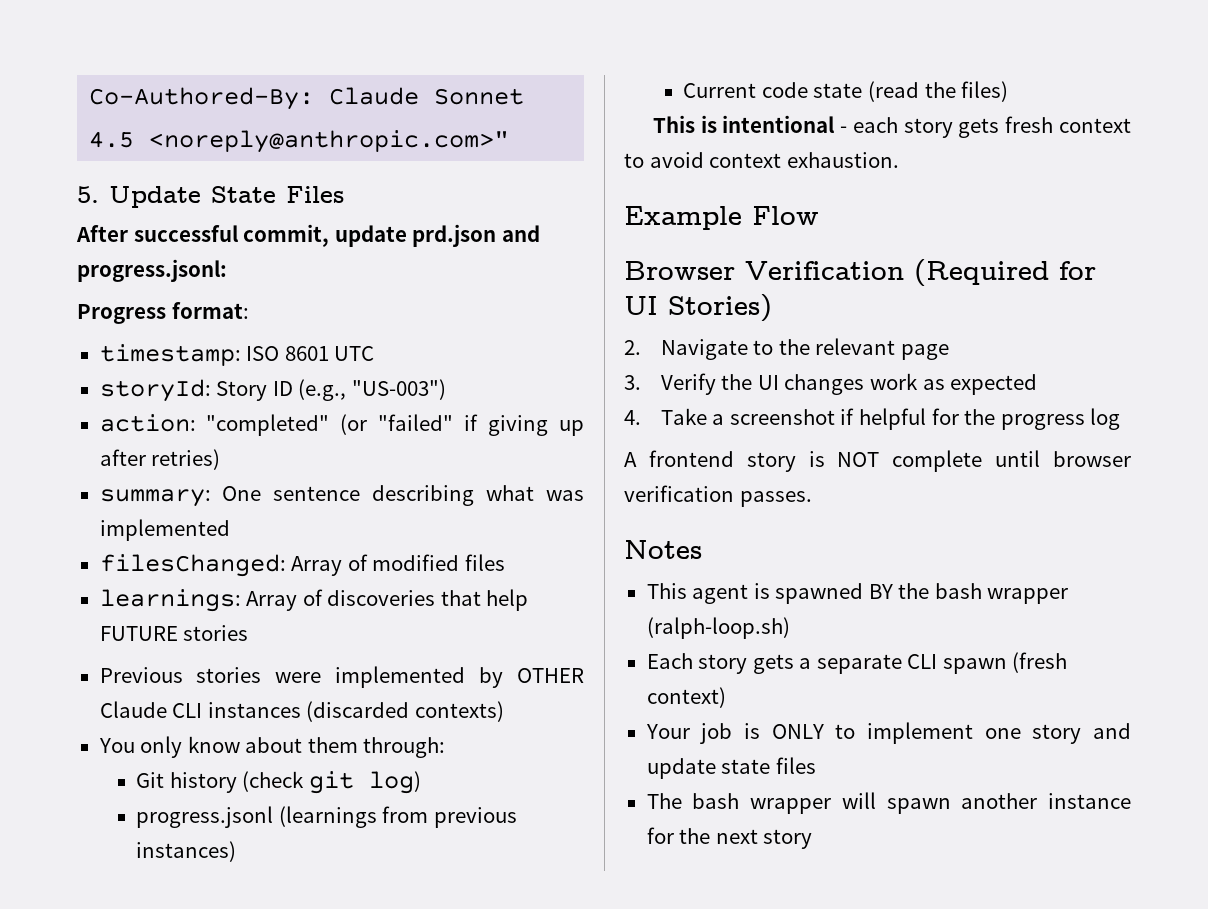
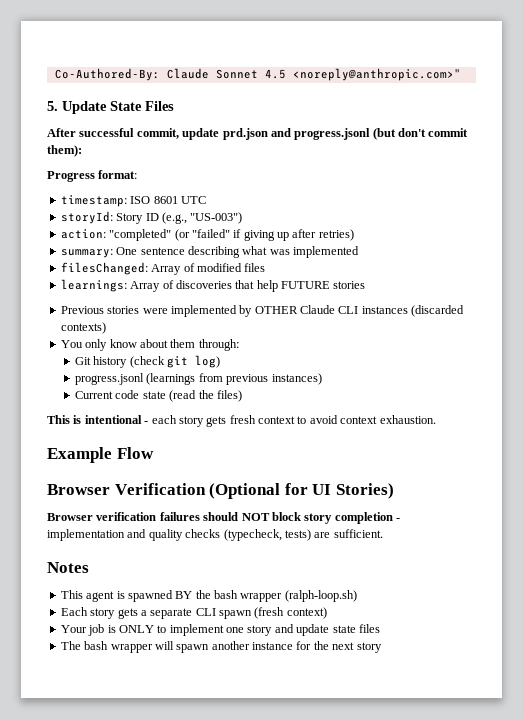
[77,259,227,282] progress.jsonl: -> [294,128,469,140] [47,145,82,157] progress.jsonl (but don't commit them):
[914,259,1049,286] (Required -> [209,483,281,499] (Optional
[624,338,949,360] [624,373,1038,395] [624,408,1121,430] [624,450,1131,472] [624,485,812,507] 2. Navigate to the relevant page // 3. Verify the UI changes work as expected // 4. Take a screenshot if helpful for the progress log // A frontend story is NOT complete until browser verification passes. -> [47,512,400,524] [47,529,383,541] Browser verification failures should NOT block story completion - implementation and quality checks (typecheck, tests) are sufficient.

